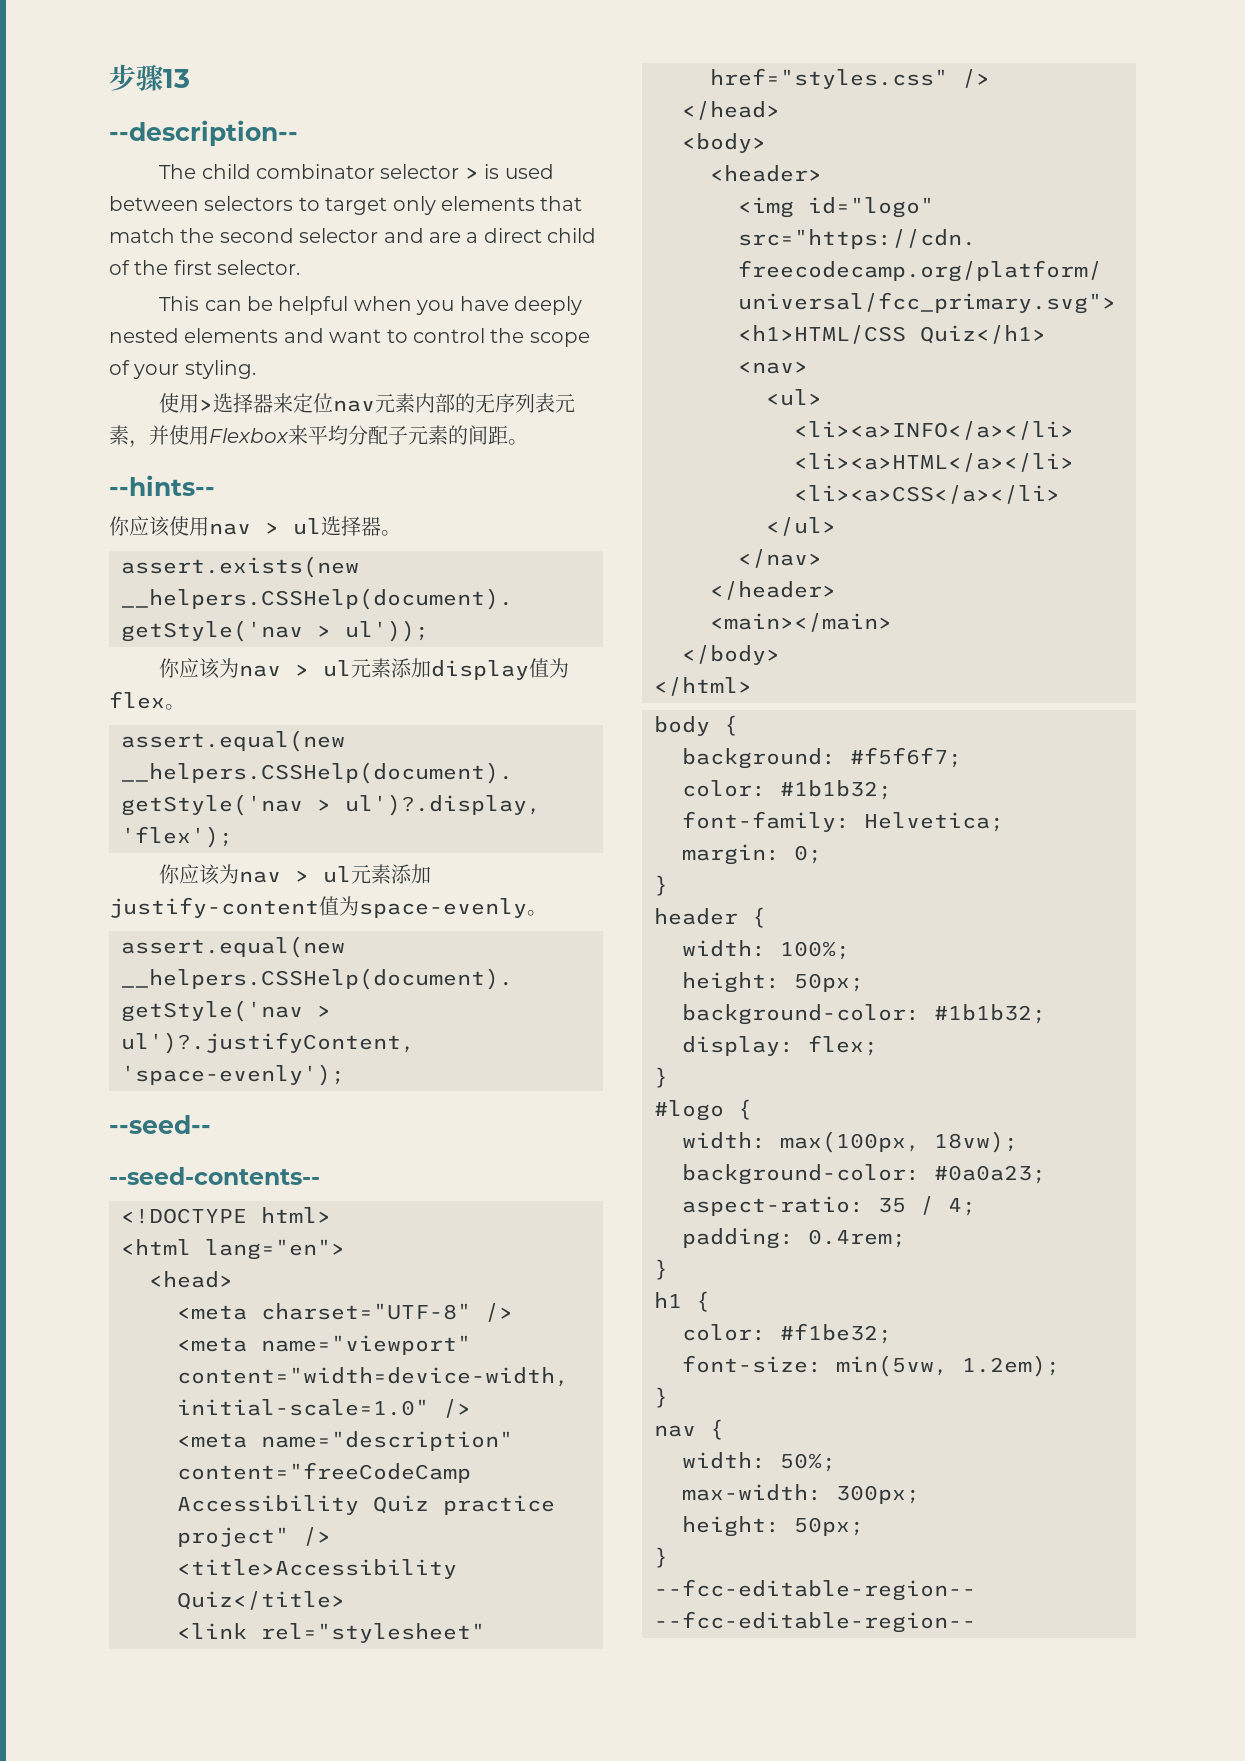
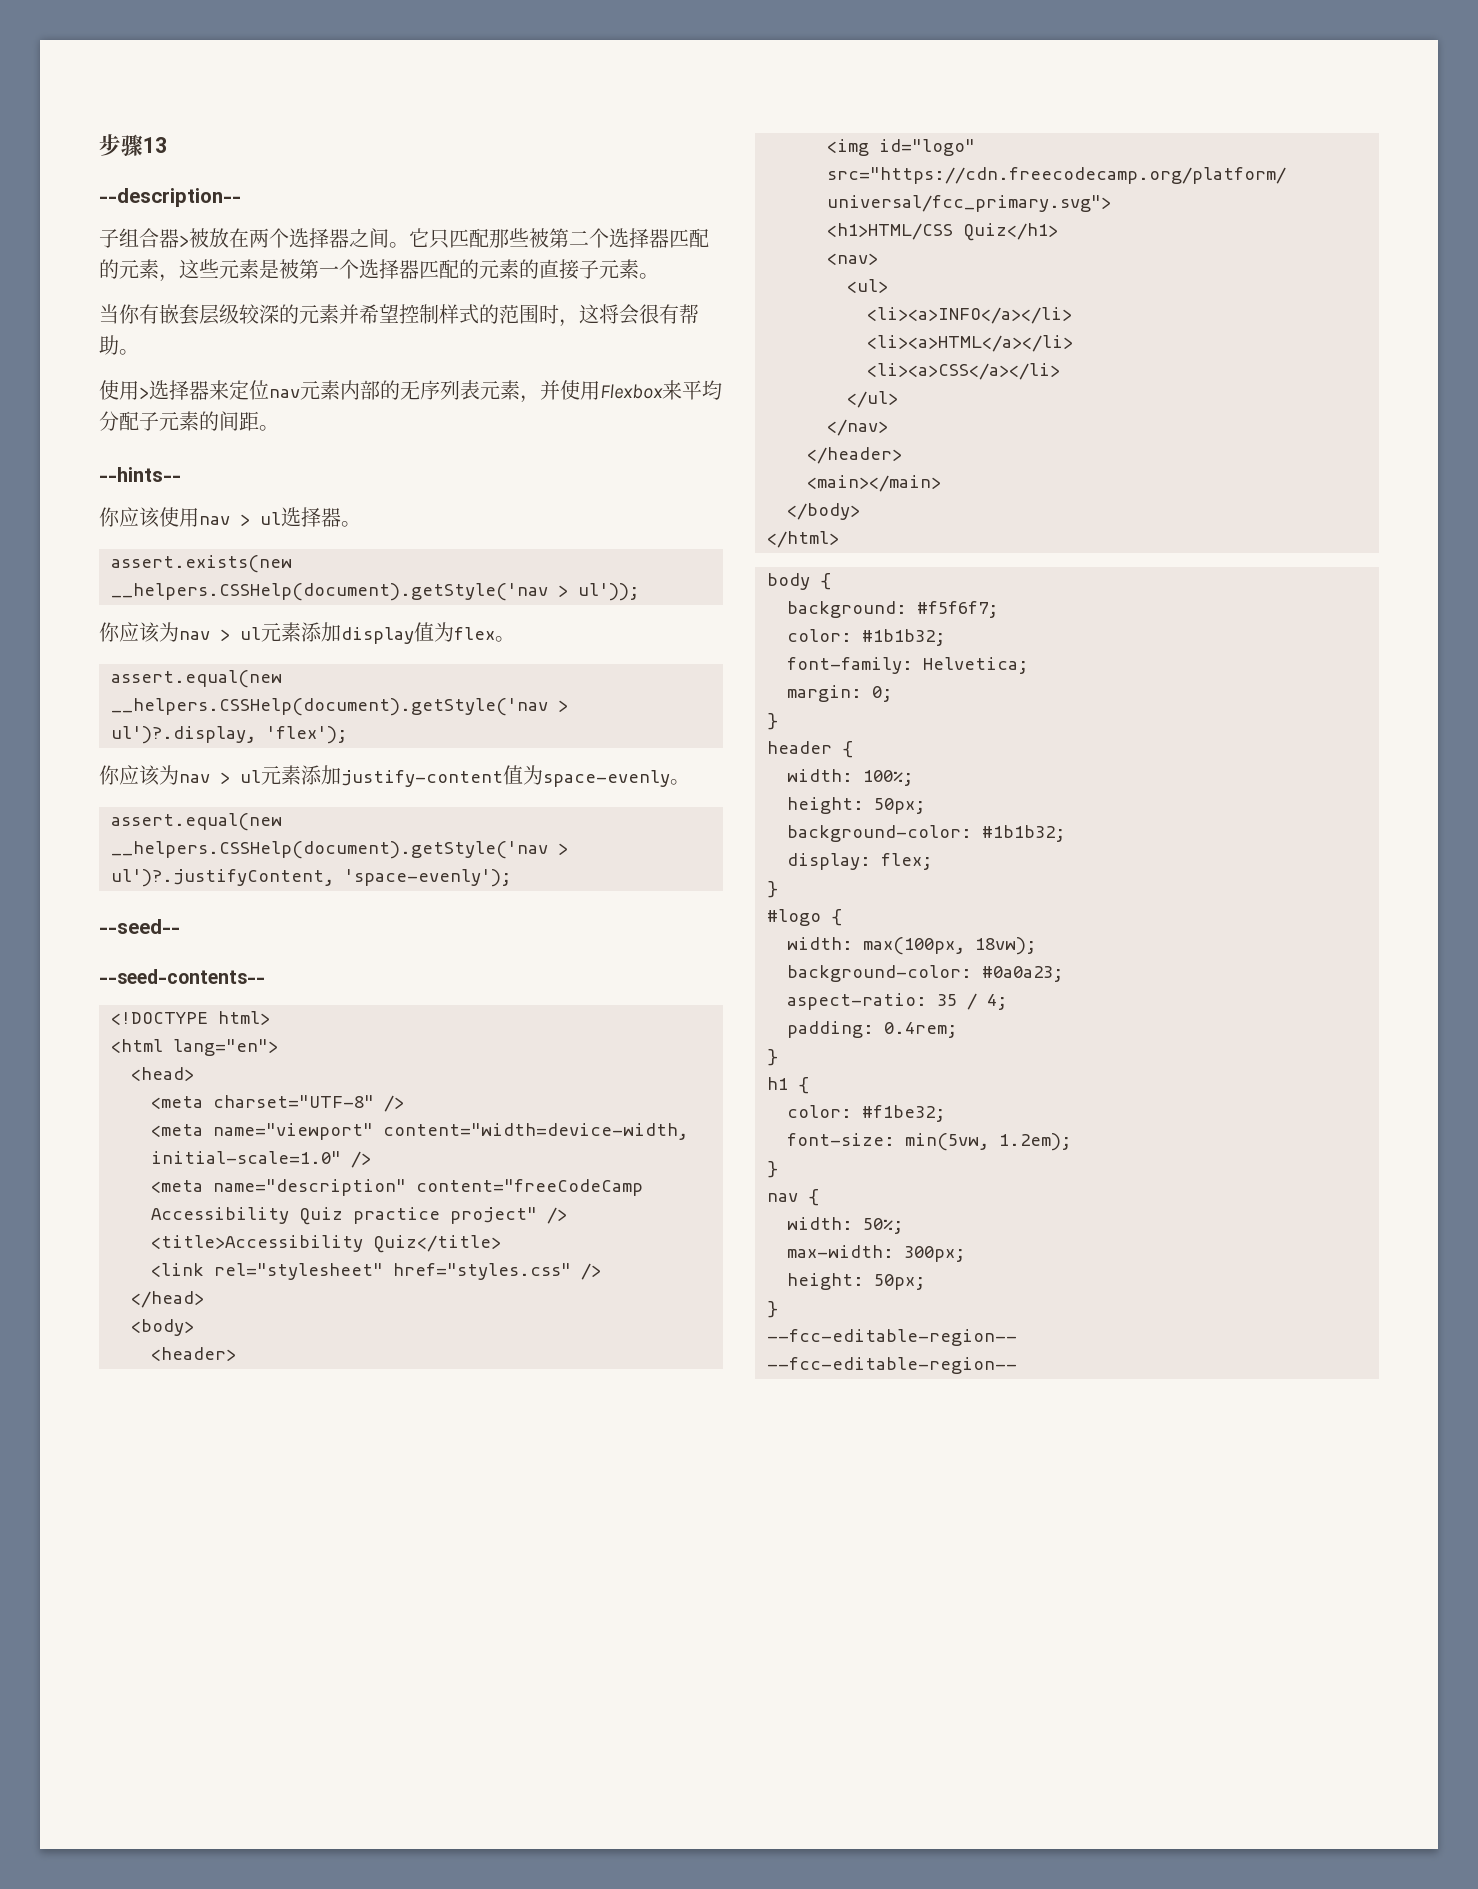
[159,164,554,179] [109,196,583,215] [109,228,597,243] [109,260,301,275] [159,296,583,315] [109,328,590,347] [109,360,256,379] The child combinator selector > is used between selectors to target only elements that match the second selector and are a direct child of the first selector. // This can be helpful when you have deeply nested elements and want to control the scope of your styling. -> [99,228,709,249] [99,259,659,282] [99,304,699,327] [99,335,139,355] 子组合器>被放在两个选择器之间。它只匹配那些被第二个选择器匹配的元素，这些元素是被第一个选择器匹配的元素的直接子元素。 // 当你有嵌套层级较深的元素并希望控制样式的范围时，这将会很有帮助。

